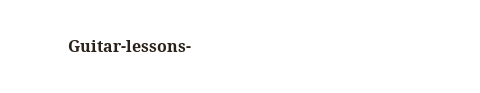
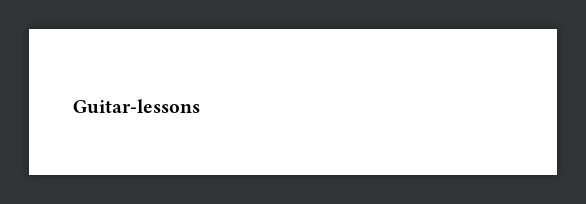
[68,40,191,52] Guitar-lessons- -> [73,99,200,114] Guitar-lessons

